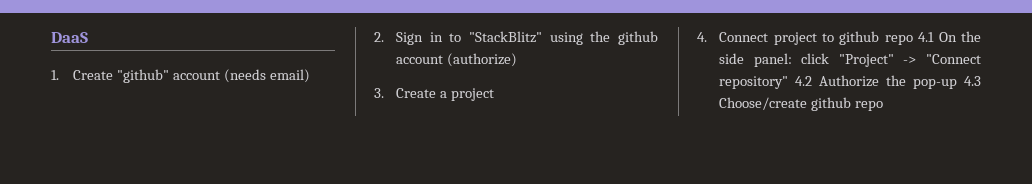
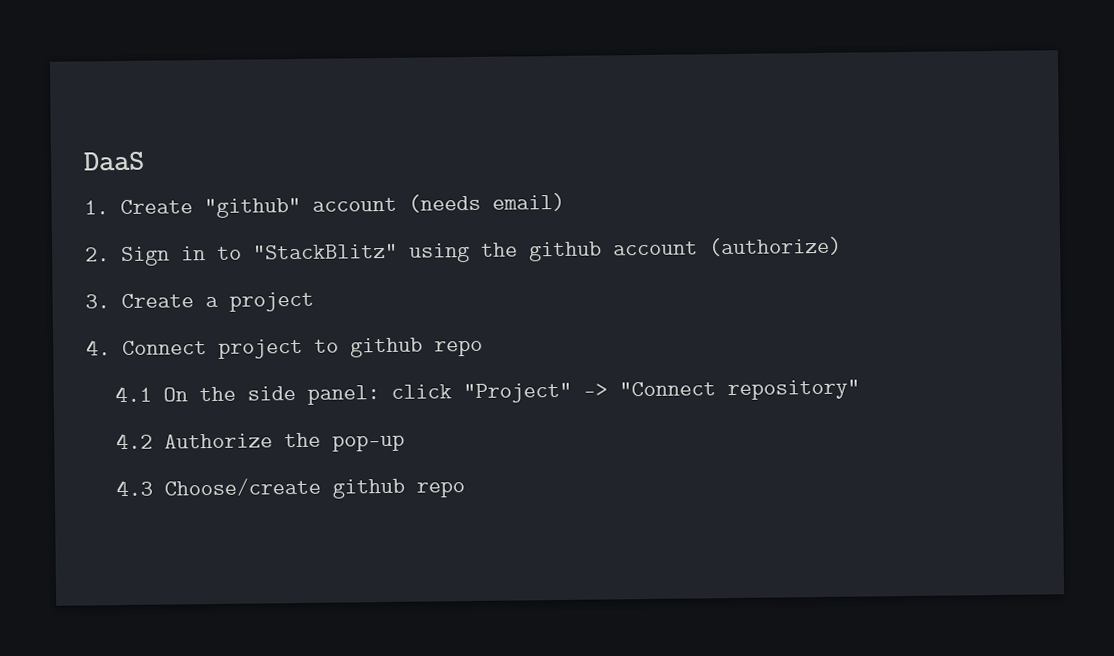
(913, 40) none -> (483, 348) //
(789, 82) none -> (860, 390) //
(958, 84) none -> (405, 443) //

